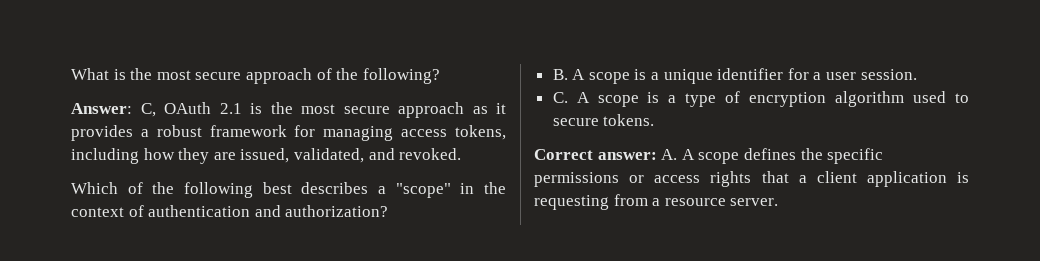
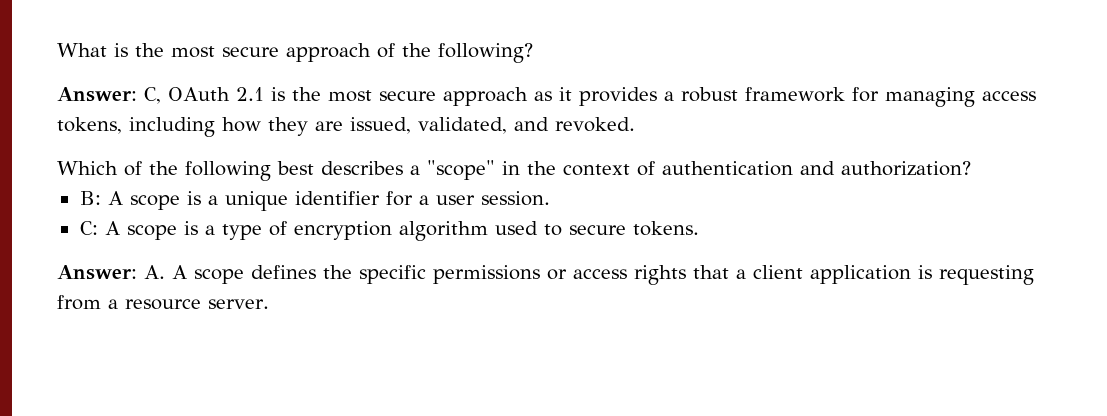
[552,69,568,80] B. -> [79,191,101,205] B:
[552,92,568,103] C. -> [79,221,98,235] C:
[534,149,657,160] Correct answer: -> [57,265,137,280] Answer:

